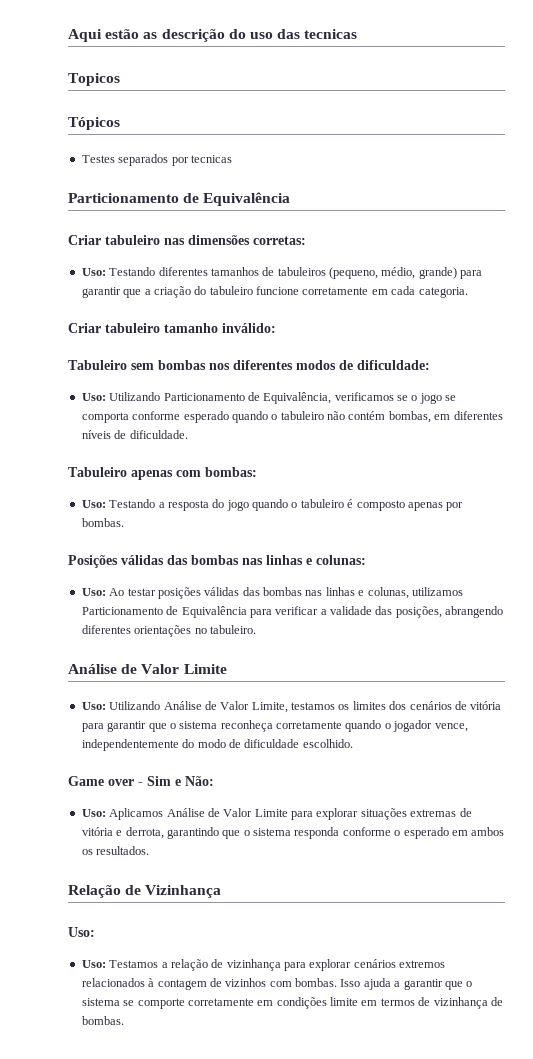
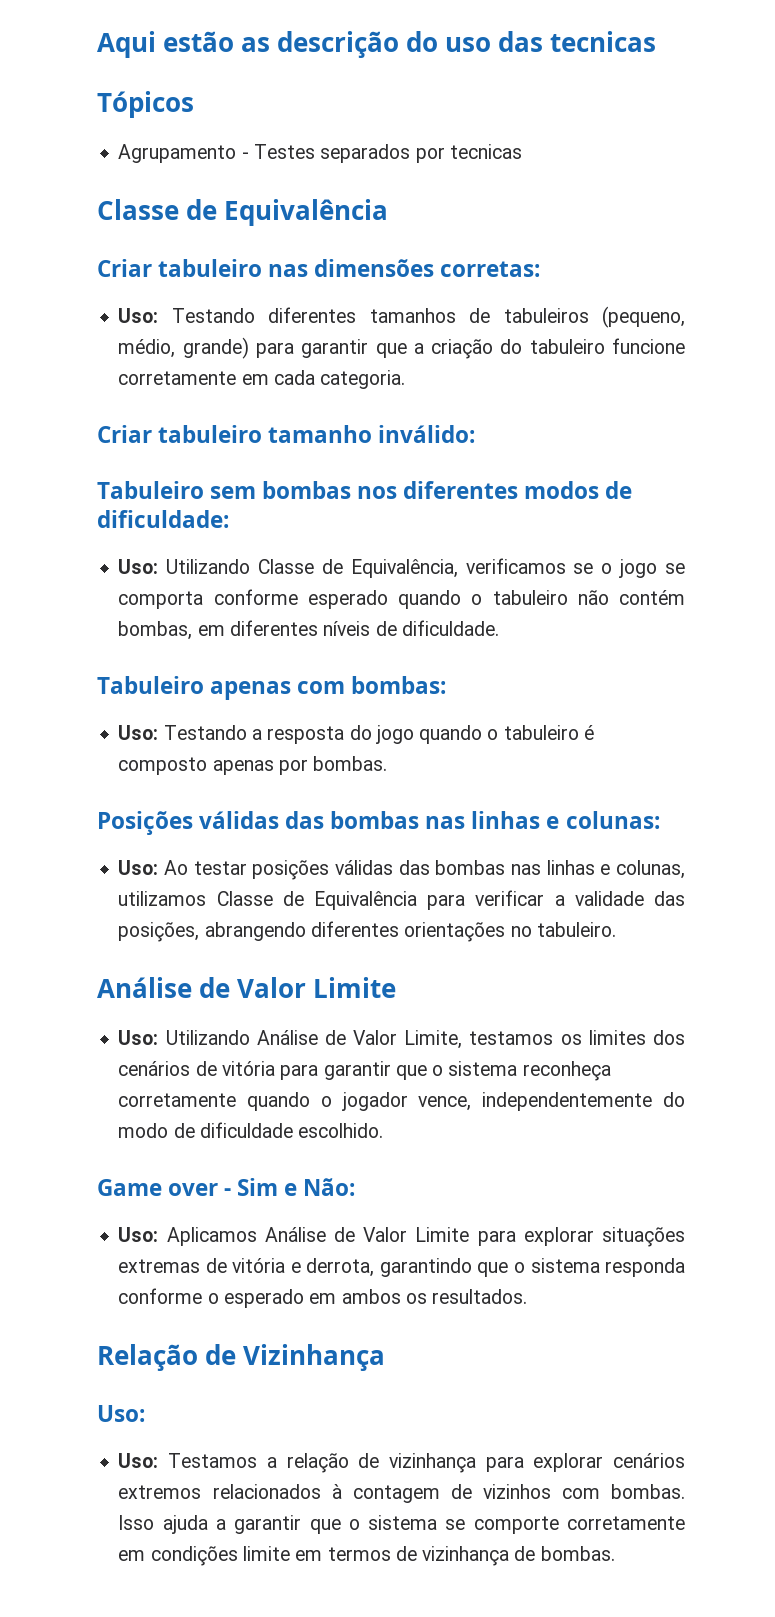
[68,73,120,86] // Topicos -> (657, 41) none
(120, 123) none -> [118,144,249,163] Agrupamento -
[68,193,179,203] Particionamento -> [97,199,179,220] Classe
[163,393,245,401] Particionamento -> [258,559,315,574] Classe
[81,607,163,615] Particionamento -> [216,891,273,906] Classe

